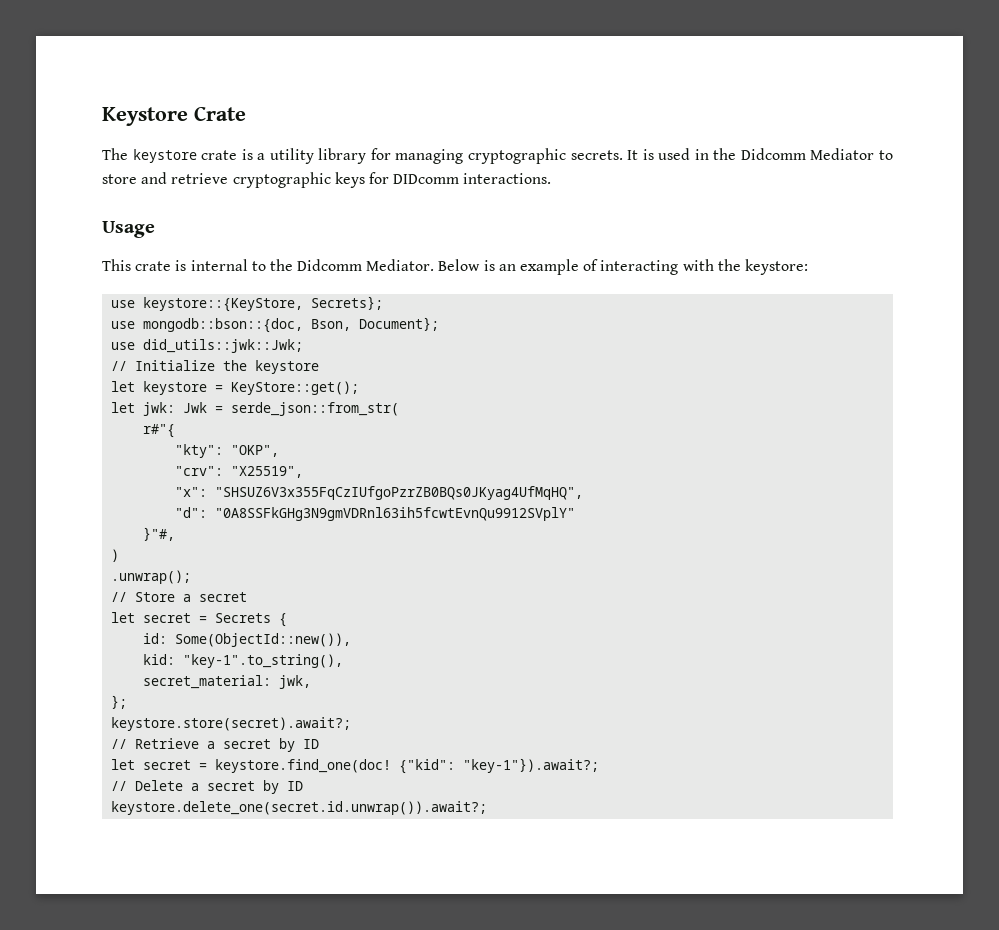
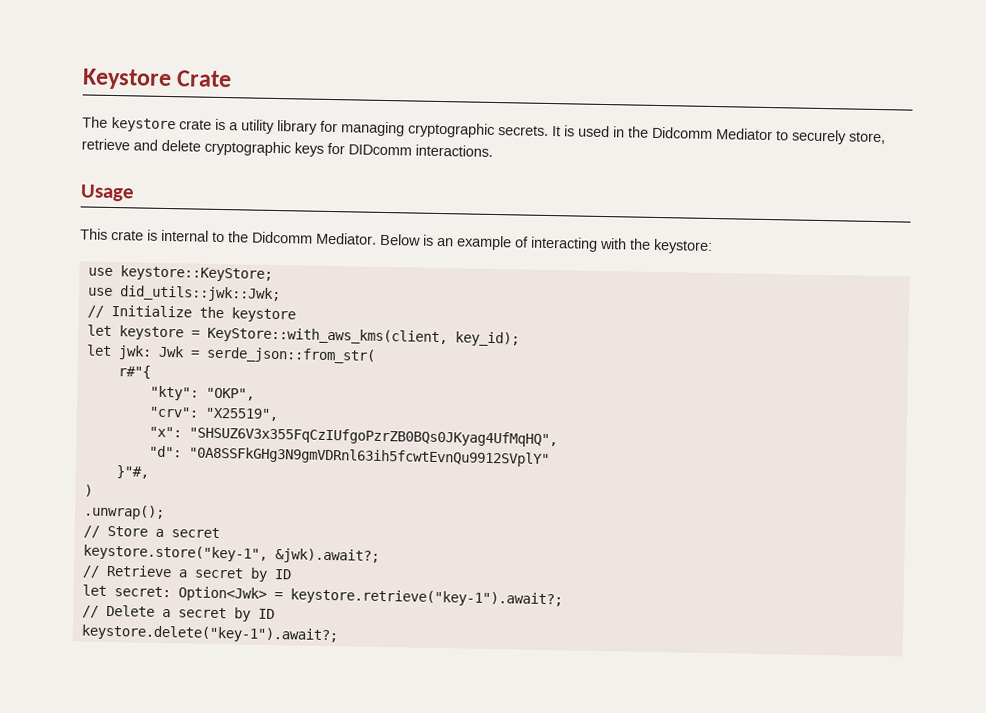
[102,172,229,184] store and retrieve -> [791,129,886,145] [81,138,201,152] securely store, retrieve and delete
[143,296,384,312] [111,317,440,333] keystore::{KeyStore, Secrets}; // use mongodb::bson::{doc, Bson, Document}; -> [119,265,273,282] keystore::KeyStore;
[231,381,360,395] KeyStore::get(); -> [206,326,520,347] KeyStore::with_aws_kms(client, key_id);
[111,612,288,627] [143,633,352,647] [143,654,344,668] [143,675,312,689] [111,695,128,709] [111,717,352,731] let secret = Secrets { // id: Some(ObjectId::new()), // kid: "key-1".to_string(), // secret_material: jwk, // }; // keystore.store(secret).await?; -> [82,544,380,564] keystore.store("key-1", &jwk).await?;
[143,758,600,774] secret = keystore.find_one(doc! {"kid": "key-1"}).await?; -> [113,586,563,608] secret: Option<Jwk> = keystore.retrieve("key-1").await?;
[111,801,488,815] keystore.delete_one(secret.id.unwrap()).await?; -> [80,624,338,644] keystore.delete("key-1").await?;

